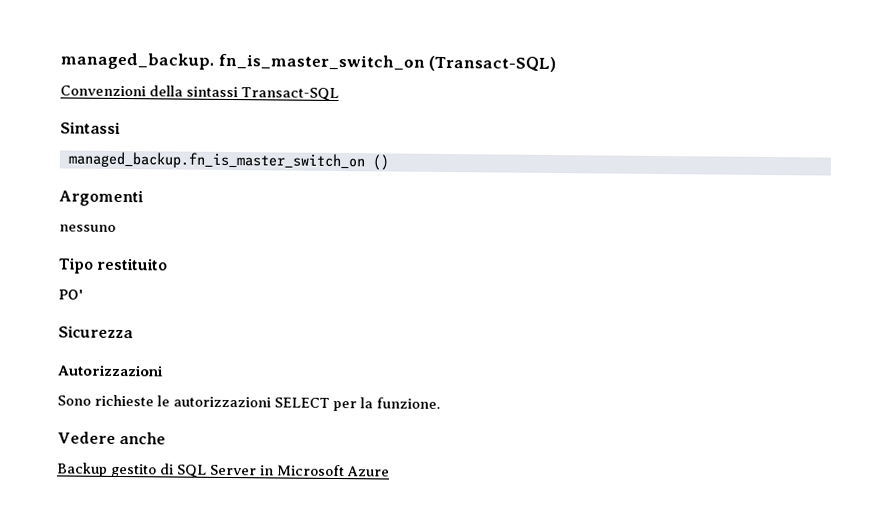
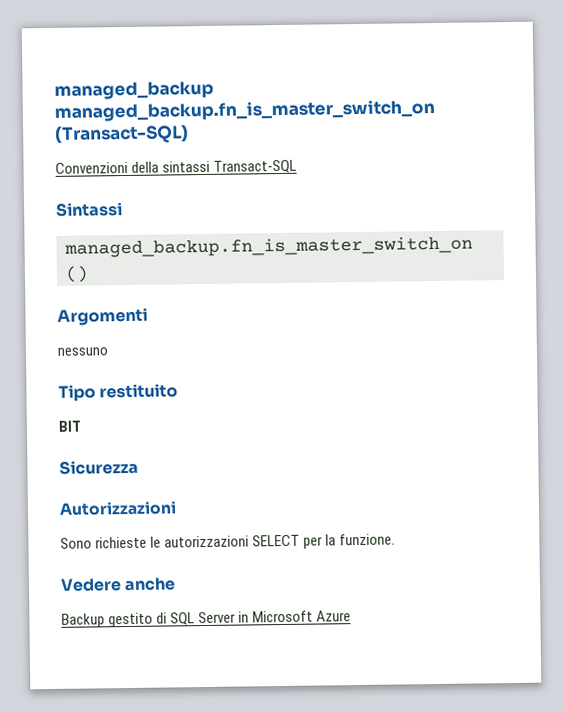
[60,52,425,71] managed_backup. fn_is_master_switch_on -> [54,80,214,100] [54,99,435,122] managed_backup managed_backup.fn_is_master_switch_on
[58,289,83,300] PO' -> [58,420,81,432] BIT

